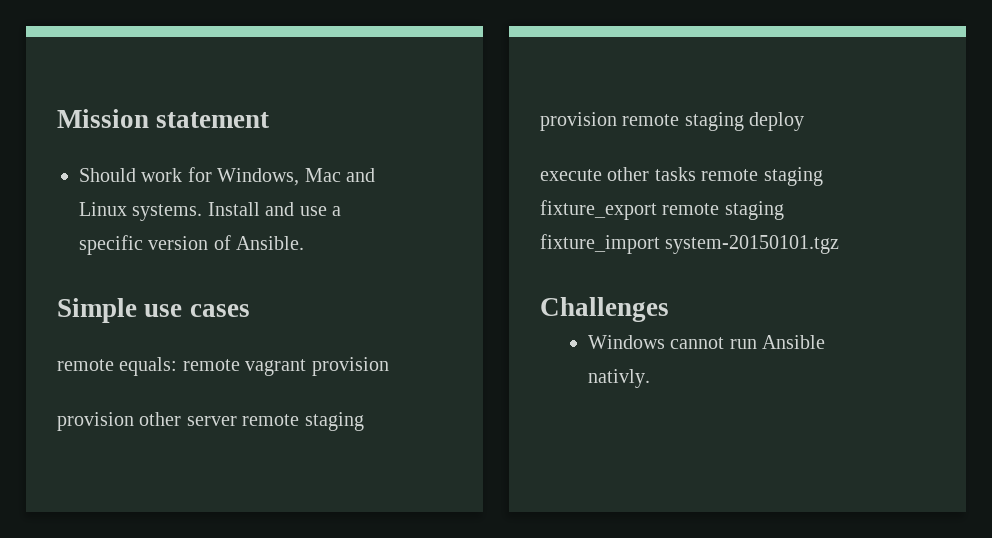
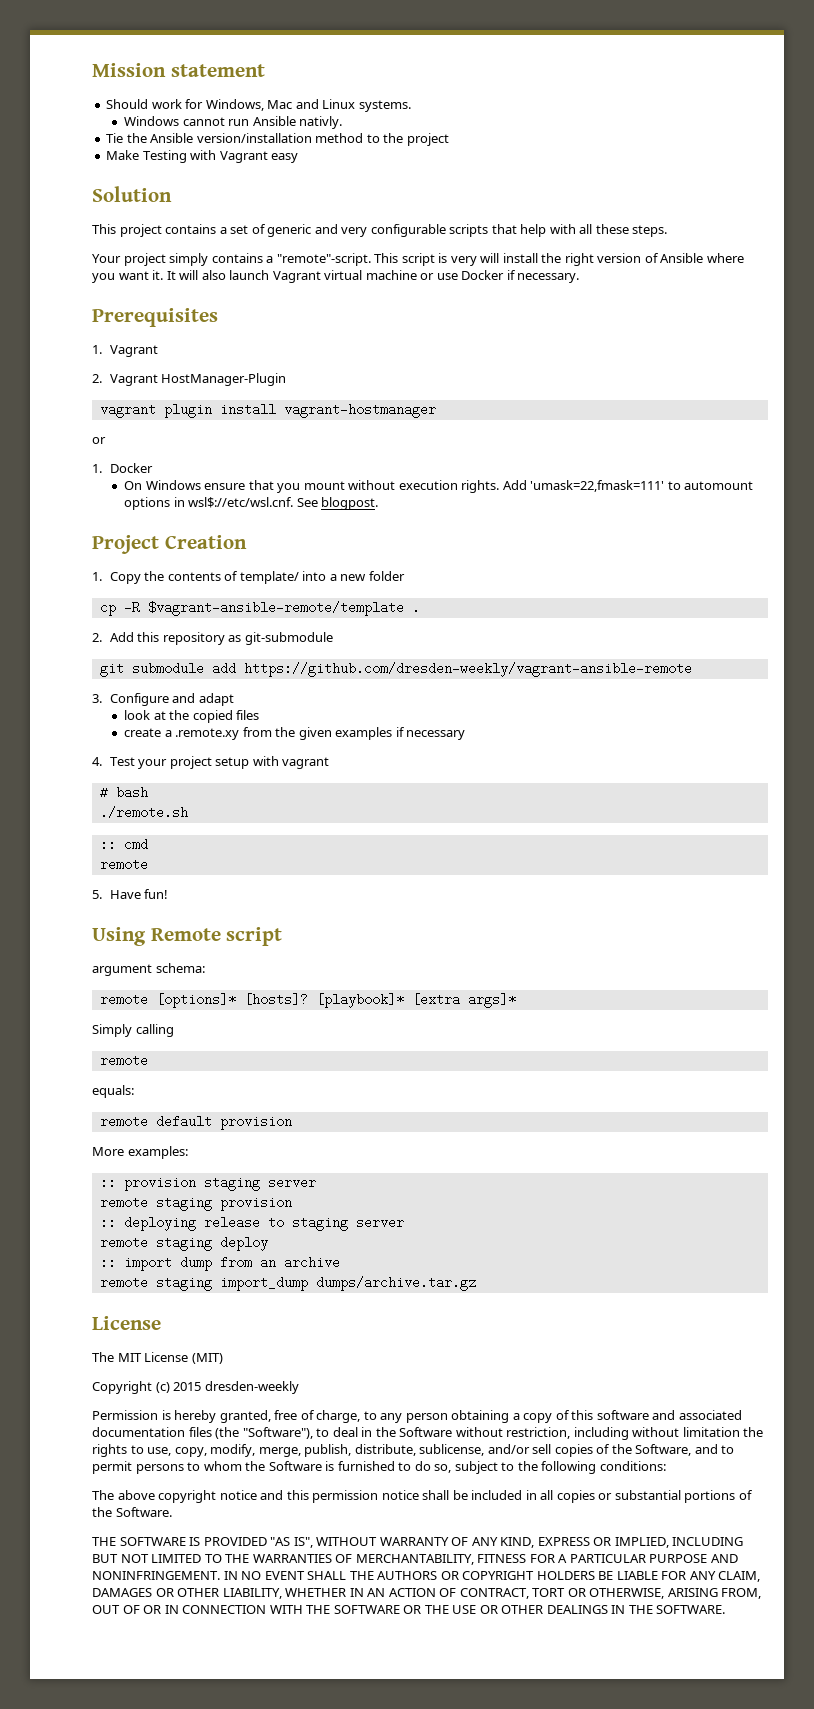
[207,202,341,216] [79,235,305,255] [57,298,250,323] [57,357,389,376] [57,412,364,431] [540,112,805,131] [540,167,823,186] [540,200,784,220] [540,234,840,254] [540,297,669,322] Install and use a specific version of Ansible. // Simple use cases // remote equals: remote vagrant provision // provision other server remote staging provision remote staging deploy // execute other tasks remote staging fixture_export remote staging fixture_import system-20150101.tgz // Challenges -> (411, 106) none
(650, 378) none -> [106,133,449,146] [106,150,299,163] [92,186,172,202] [92,224,668,237] [92,253,744,266] [92,270,580,283] [92,308,218,327] [92,345,158,357] [92,373,287,386] [99,403,436,418] [92,437,106,444] [92,463,153,473] [124,480,754,493] [124,497,379,510] [92,535,247,554] [92,571,405,584] [99,601,420,616] [92,632,333,645] [99,662,692,677] [92,693,234,706] [124,710,260,723] [124,727,466,740] [92,756,330,769] [99,786,148,799] [99,806,188,819] [99,838,148,851] [99,858,148,871] [92,889,169,899] [92,927,283,946] [92,963,205,976] [99,993,516,1008] [92,1024,174,1037] [99,1054,148,1067] [92,1085,134,1098] [99,1115,292,1130] [92,1146,188,1159] [99,1176,316,1191] [99,1196,292,1211] [99,1216,404,1231] [99,1236,268,1251] [99,1256,340,1271] [99,1276,476,1291] [92,1316,161,1330] [92,1352,223,1364] [92,1381,299,1394] [92,1410,742,1423] [92,1427,764,1440] [92,1444,735,1457] [92,1461,666,1474] [92,1490,753,1503] [92,1507,172,1517] [92,1537,744,1548] [92,1554,738,1565] [92,1571,761,1582] [92,1588,762,1599] [92,1605,726,1614] // Tie the Ansible version/installation method to the project // Make Testing with Vagrant easy // Solution // This project contains a set of generic and very configurable scripts that help with all these steps. // Your project simply contains a "remote"-script. This script is very will install the right version of Ansible where you want it. It will also launch Vagrant virtual machine or use Docker if necessary. // Prerequisites // 1. Vagrant // 2. Vagrant HostManager-Plugin // vagrant plugin install vagrant-hostmanager // or // 1. Docker // On Windows ensure that you mount without execution rights. Add 'umask=22,fmask=111' to automount options in wsl$://etc/wsl.cnf. See blogpost. // Project Creation // 1. Copy the contents of template/ into a new folder // cp -R $vagrant-ansible-remote/template . // 2. Add this repository as git-submodule // git submodule add https://github.com/dresden-weekly/vagrant-ansible-remote // 3. Configure and adapt // look at the copied files // create a .remote.xy from the given examples if necessary // 4. Test your project setup with vagrant // # bash // ./remote.sh // :: cmd // remote // 5. Have fun! // Using Remote script // argument schema: // remote [options]* [hosts]? [playbook]* [extra args]* // Simply calling // remote // equals: // remote default provision // More examples: // :: provision staging server // remote staging provision // :: deploying release to staging server // remote staging deploy // :: import dump from an archive // remote staging import_dump dumps/archive.tar.gz // License // The MIT License (MIT) // Copyright (c) 2015 dresden-weekly // Permission is hereby granted, free of charge, to any person obtaining a copy of this software and associated documentation files (the "Software"), to deal in the Software without restriction, including without limitation the rights to use, copy, modify, merge, publish, distribute, sublicense, and/or sell copies of the Software, and to permit persons to whom the Software is furnished to do so, subject to the following conditions: // The above copyright notice and this permission notice shall be included in all copies or substantial portions of the Software. // THE SOFTWARE IS PROVIDED "AS IS", WITHOUT WARRANTY OF ANY KIND, EXPRESS OR IMPLIED, INCLUDING BUT NOT LIMITED TO THE WARRANTIES OF MERCHANTABILITY, FITNESS FOR A PARTICULAR PURPOSE AND NONINFRINGEMENT. IN NO EVENT SHALL THE AUTHORS OR COPYRIGHT HOLDERS BE LIABLE FOR ANY CLAIM, DAMAGES OR OTHER LIABILITY, WHETHER IN AN ACTION OF CONTRACT, TORT OR OTHERWISE, ARISING FROM, OUT OF OR IN CONNECTION WITH THE SOFTWARE OR THE USE OR OTHER DEALINGS IN THE SOFTWARE.

